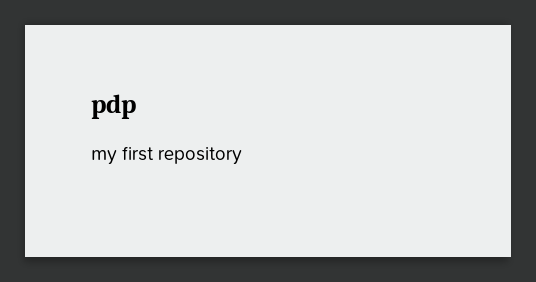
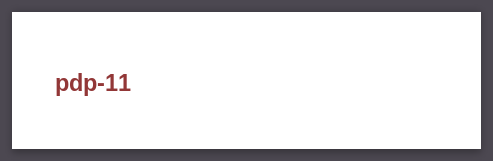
[91,94,136,119] [91,146,243,165] pdp // my first repository -> [55,73,131,96] pdp-11

